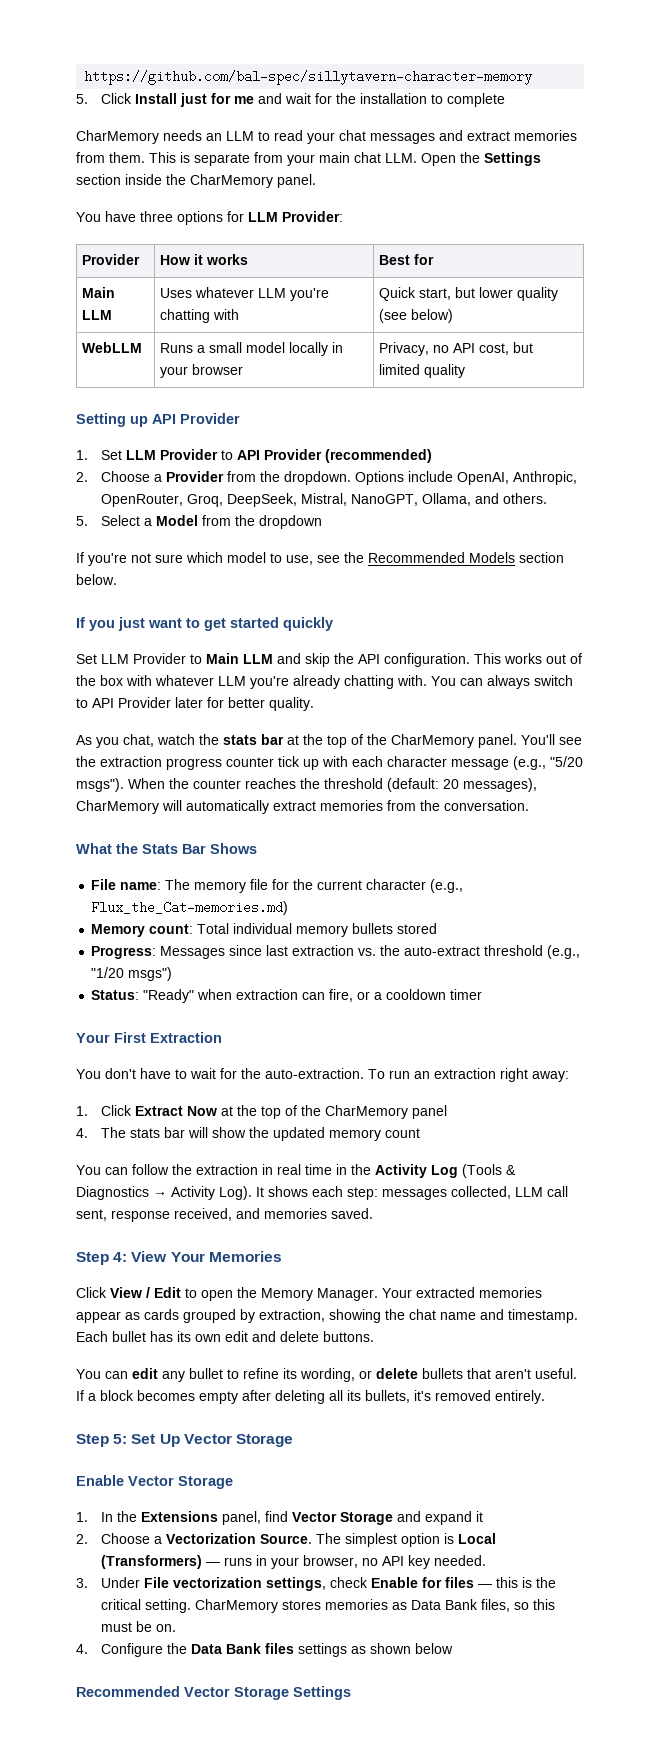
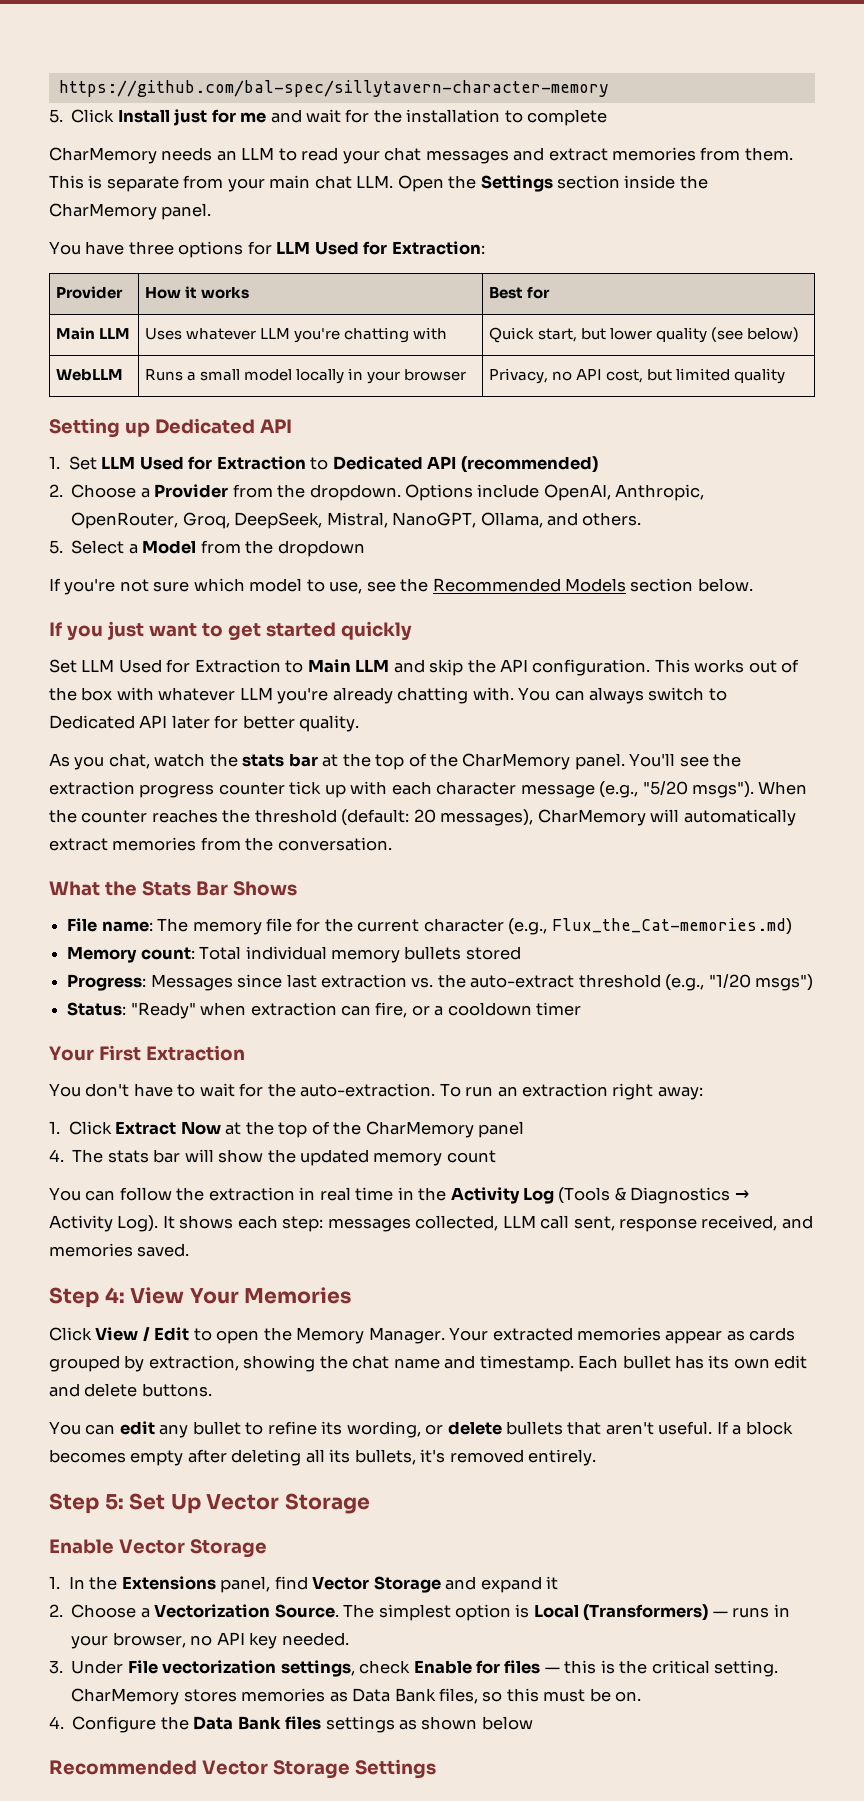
[282,211,343,222] Provider: -> [314,241,485,255] Used for Extraction:
[152,413,240,424] API Provider -> [154,418,292,434] Dedicated API
[159,449,322,460] Provider to API Provider -> [139,456,457,470] Used for Extraction to Dedicated API
[133,653,186,664] Provider -> [118,659,281,673] Used for Extraction
[92,697,171,708] API Provider -> [49,715,168,729] Dedicated API

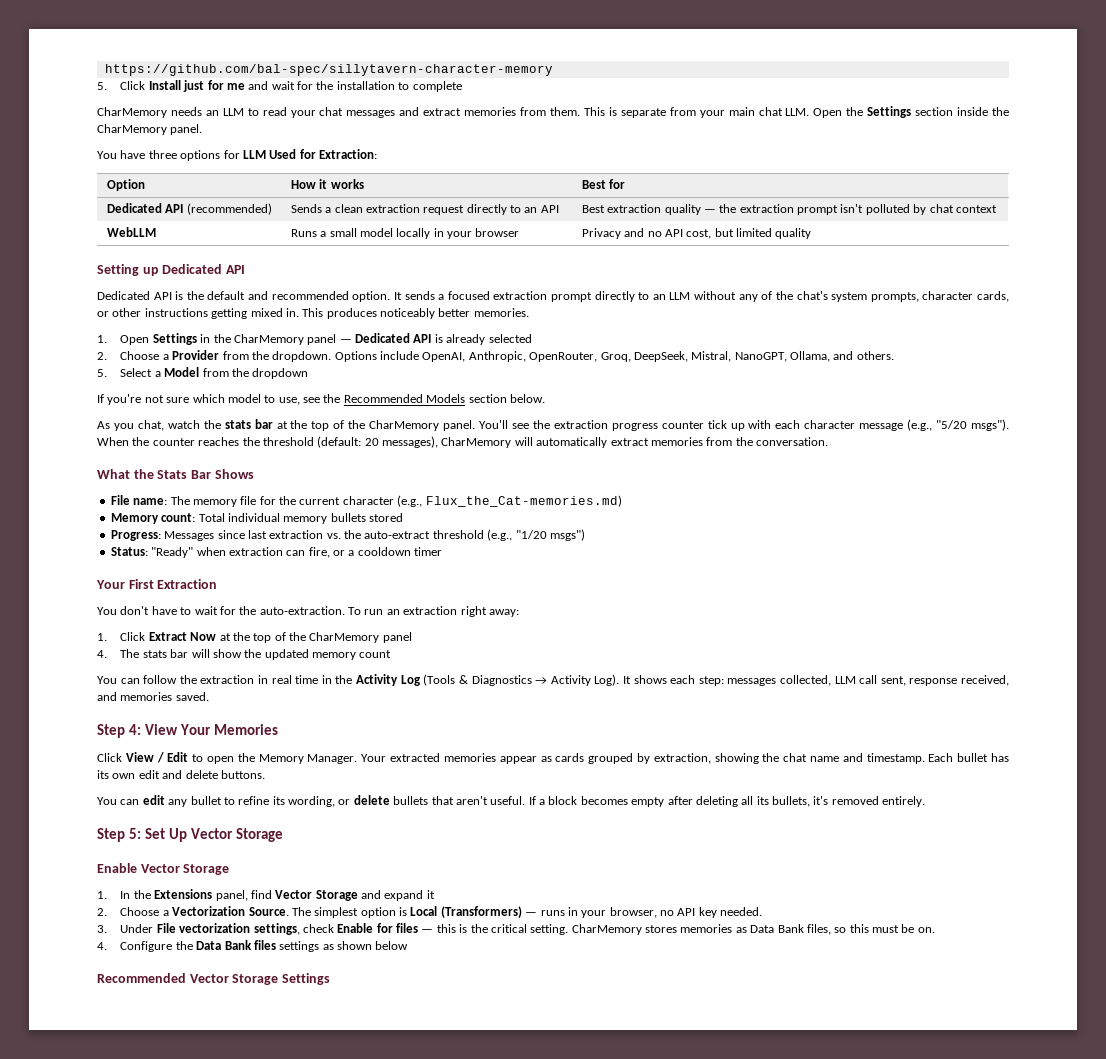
[55,286,123,299] Provider -> [106,179,145,191] Option
[55,327,130,340] [144,327,447,343] [488,327,799,343] Main LLM | Uses whatever LLM you're chatting with | Quick start, but lower quality (see below) -> [106,203,272,215] [290,204,559,215] [581,204,997,215] Dedicated API (recommended) | Sends a clean extraction request directly to an API | Best extraction quality — the extraction prompt isn't polluted by chat context
[488,368,548,384] Privacy, -> [581,228,645,239] Privacy and
[49,456,598,473] 1. Set LLM Used for Extraction to Dedicated API (recommended) -> [97,291,1010,302] [97,308,529,319] [97,333,532,345] Dedicated API is the default and recommended option. It sends a focused extraction prompt directly to an LLM without any of the chat's system prompts, character cards, or other instructions getting mixed in. This produces noticeably better memories. // 1. Open Settings in the CharMemory panel — Dedicated API is already selected
[49,621,412,641] [49,659,800,676] [49,687,727,704] [49,715,360,732] // If you just want to get started quickly // Set LLM Used for Extraction to Main LLM and skip the API configuration. This works out of the box with whatever LLM you're already chatting with. You can always switch to Dedicated API later for better quality. -> (545, 398) none

